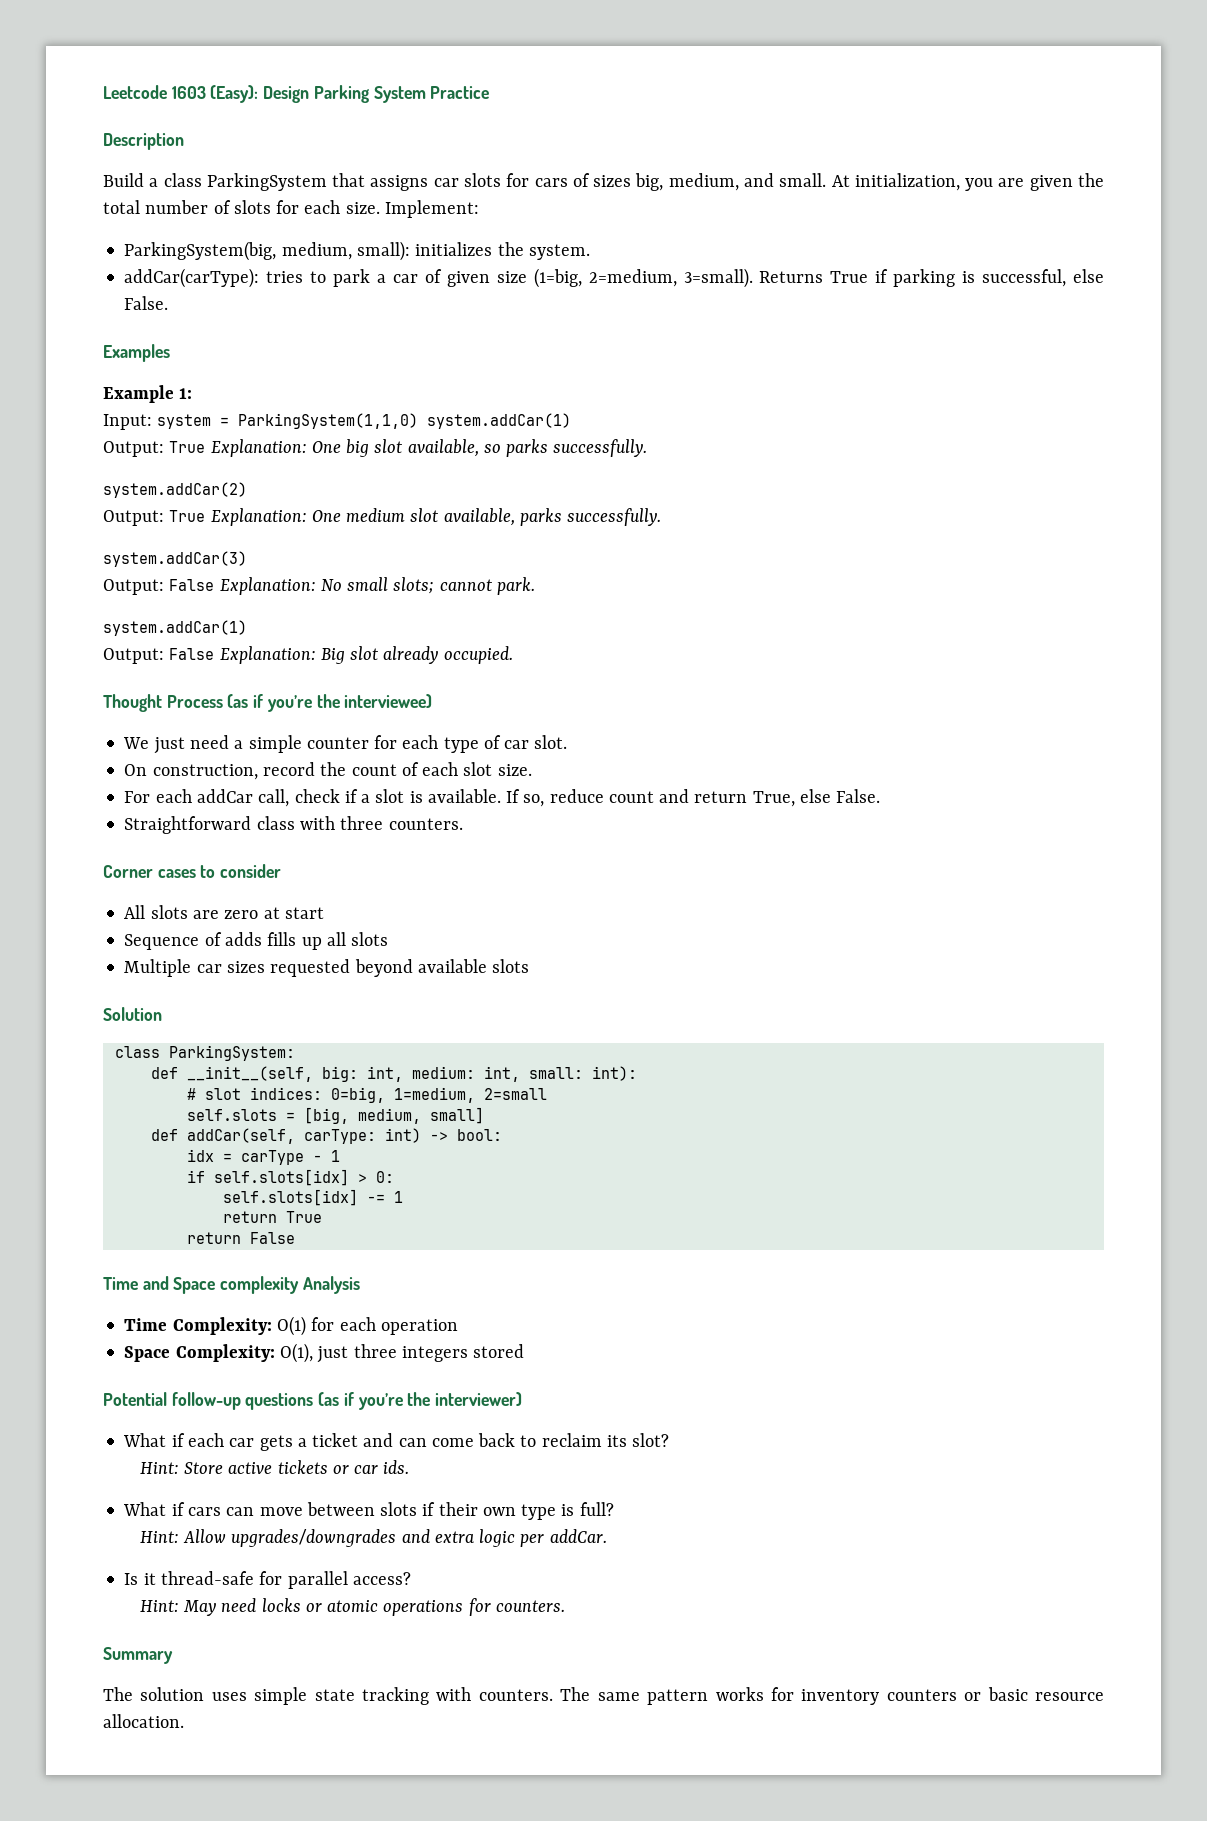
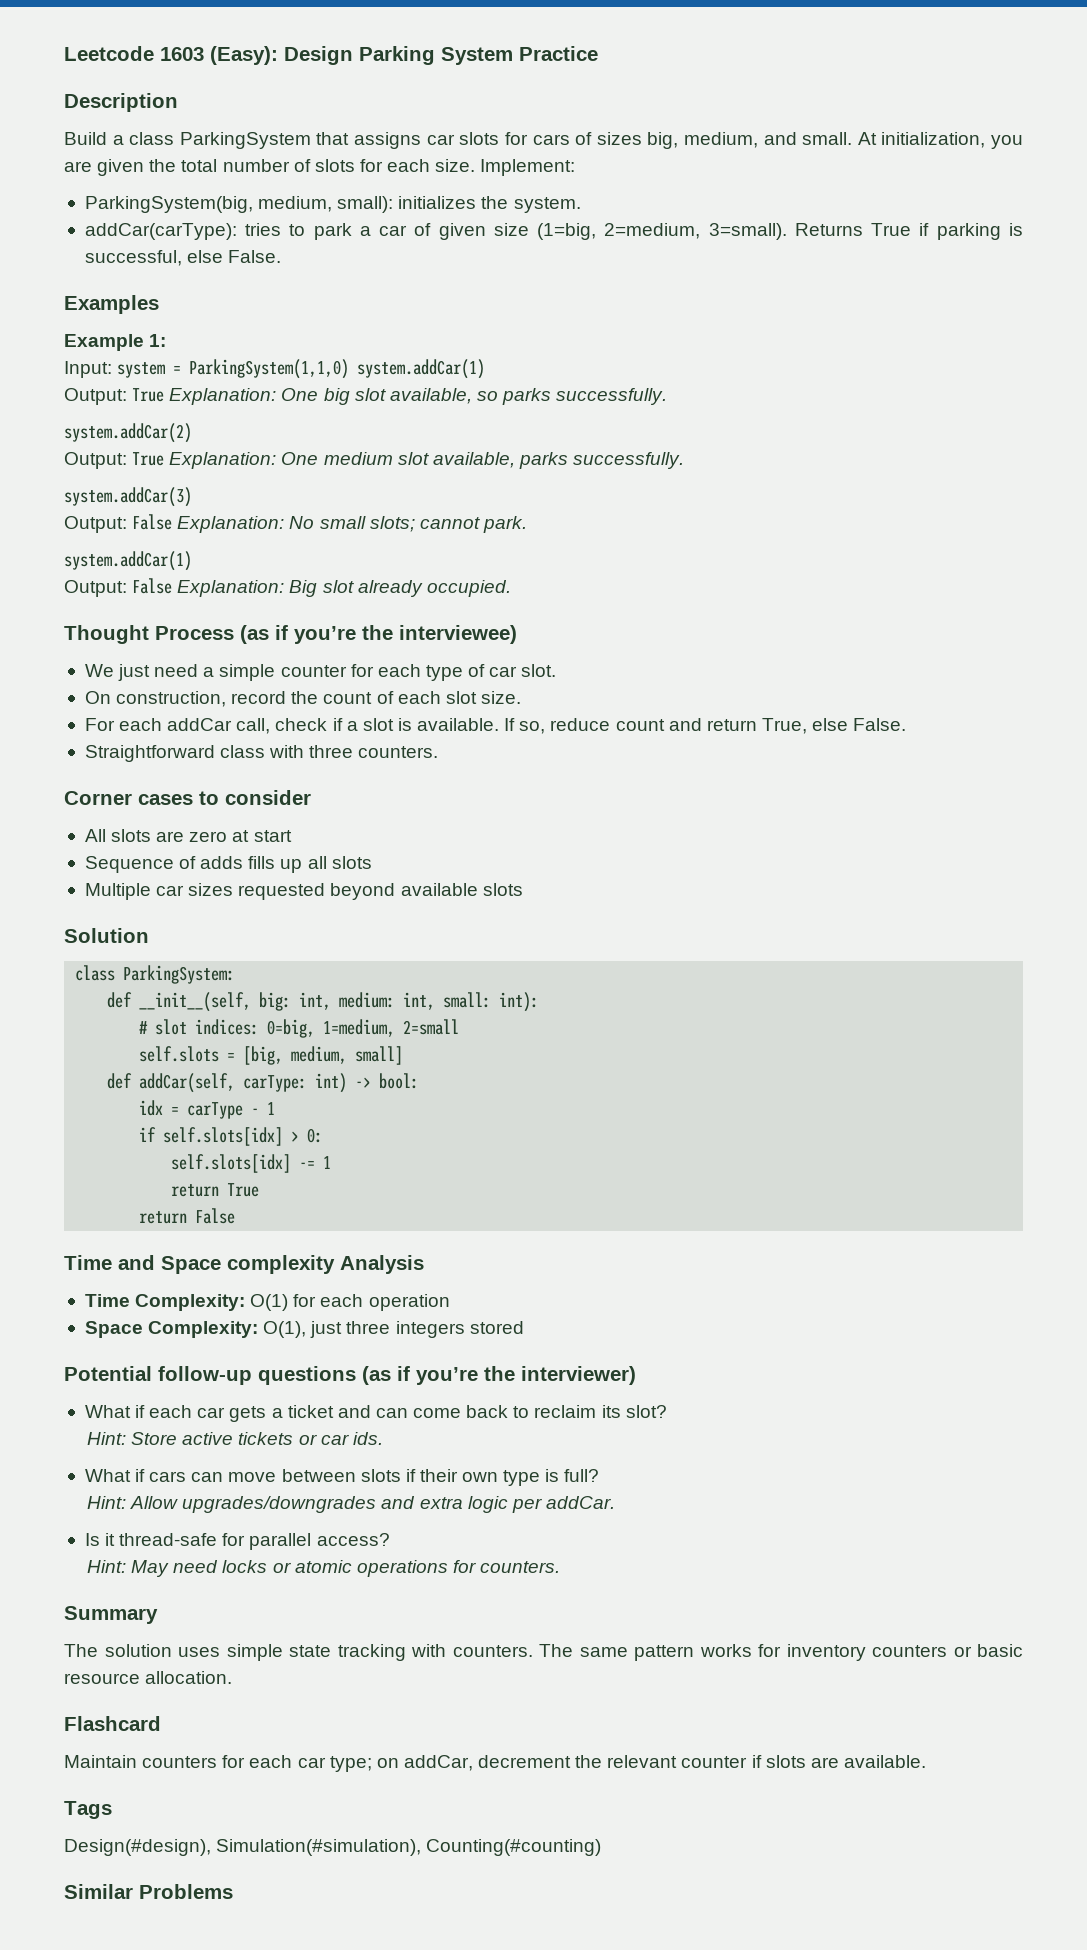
(184, 1721) none -> [64,1716,161,1731] [64,1755,926,1772] [64,1801,112,1819] [64,1839,602,1856] [64,1884,233,1899] // Flashcard // Maintain counters for each car type; on addCar, decrement the relevant counter if slots are available. // Tags // Design(#design), Simulation(#simulation), Counting(#counting) // Similar Problems

